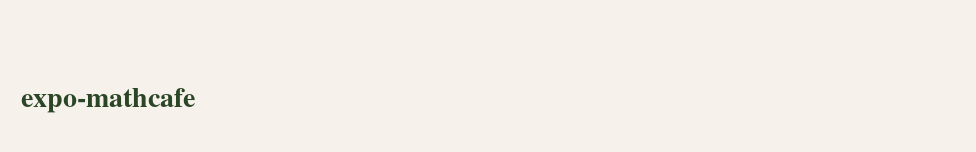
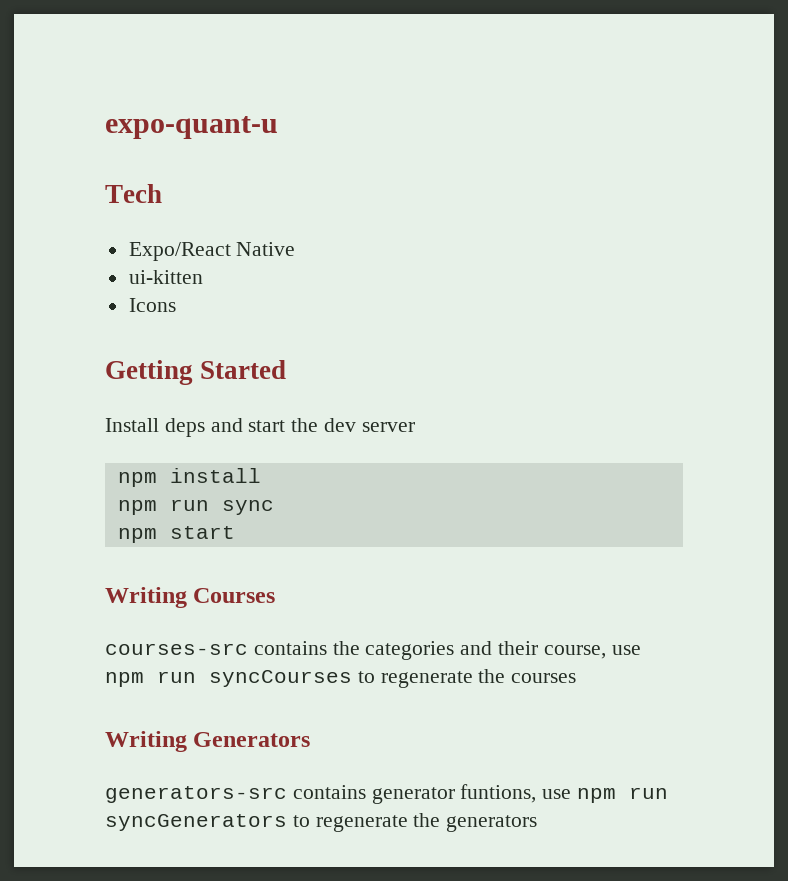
[21,88,195,113] expo-mathcafe -> [105,116,278,139] [105,184,162,203] [128,242,296,261] [128,270,203,284] [128,298,176,312] [105,360,287,385] [105,418,415,437] [117,468,261,487] [117,499,274,515] [117,526,235,543] [105,587,276,608] [105,641,641,660] [105,669,577,688] [105,731,311,752] [105,784,669,804] [105,813,538,832] expo-quant-u // Tech // Expo/React Native // ui-kitten // Icons // Getting Started // Install deps and start the dev server // npm install // npm run sync // npm start // Writing Courses // courses-src contains the categories and their course, use npm run syncCourses to regenerate the courses // Writing Generators // generators-src contains generator funtions, use npm run syncGenerators to regenerate the generators

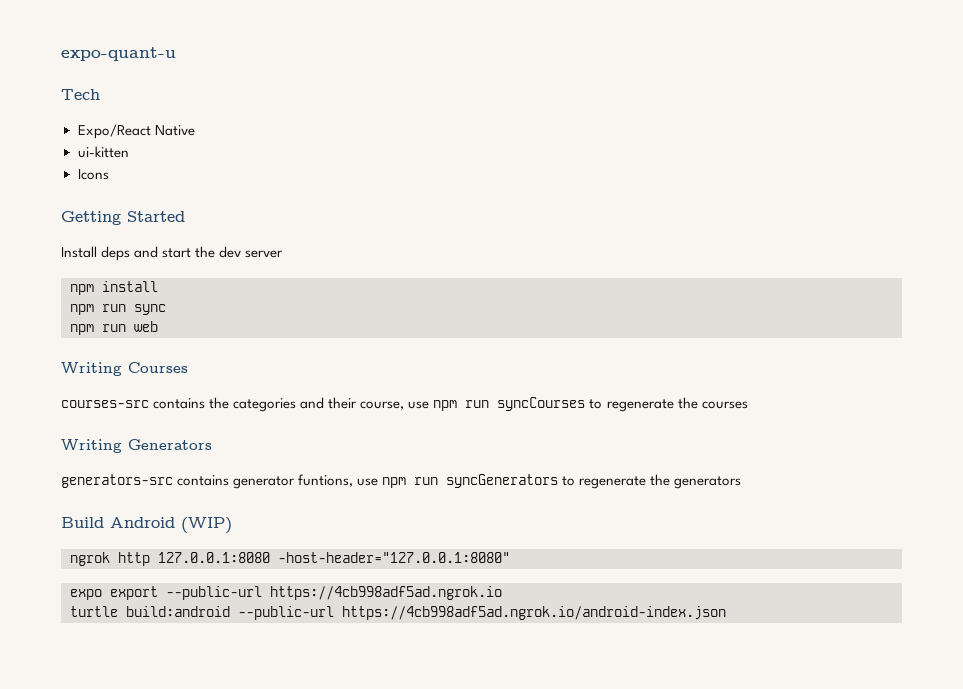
[169,526,235,539] start -> [102,321,158,332] run web
(538, 823) none -> [61,517,232,534] [70,552,510,566] [70,586,502,600] [70,606,726,620] // Build Android (WIP) // ngrok http 127.0.0.1:8080 -host-header="127.0.0.1:8080" // expo export --public-url https://4cb998adf5ad.ngrok.io // turtle build:android --public-url https://4cb998adf5ad.ngrok.io/android-index.json

